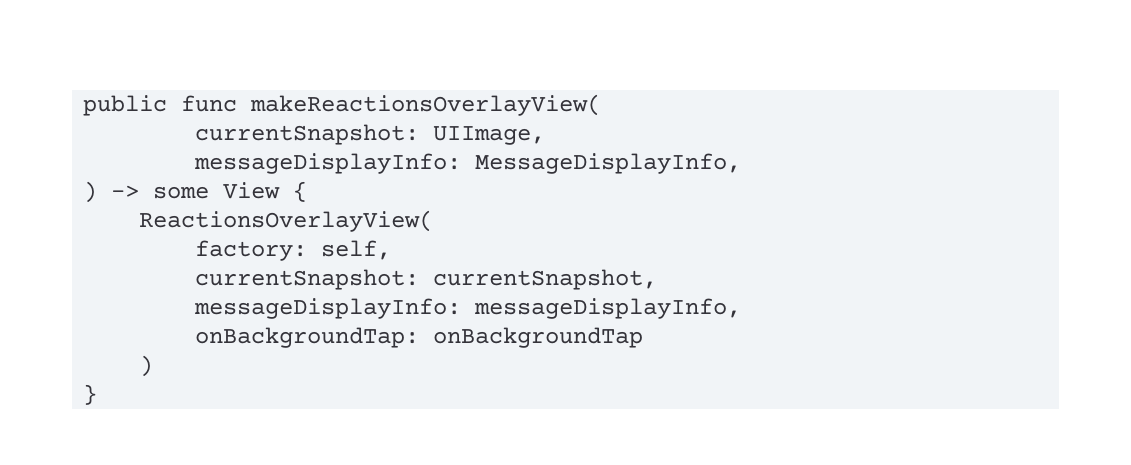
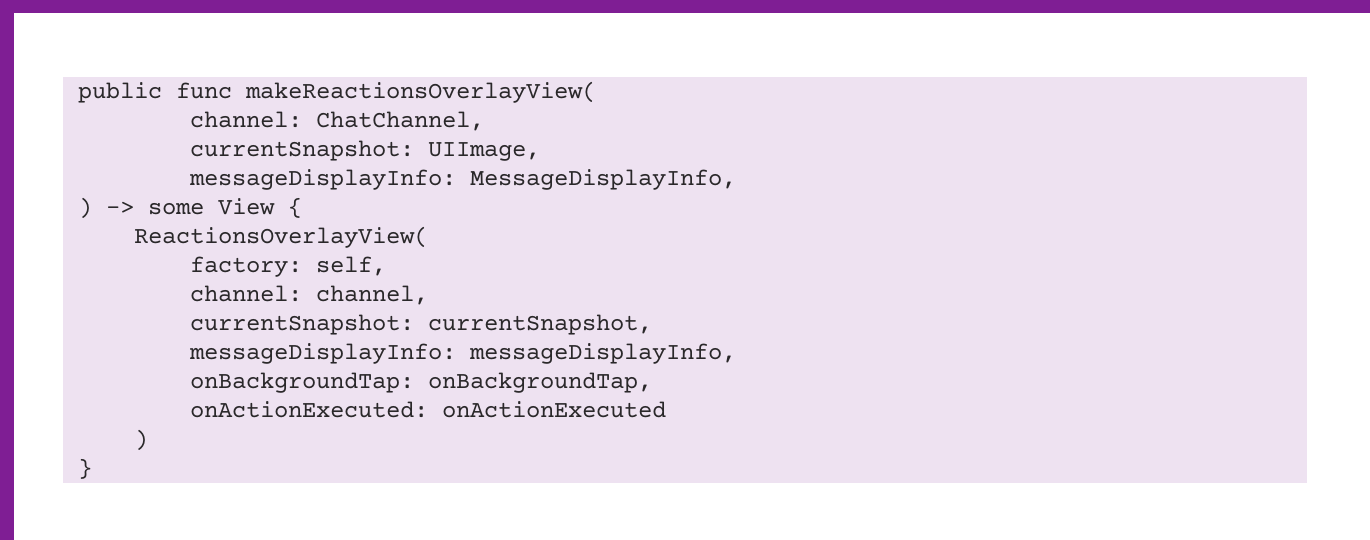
(602, 105) none -> [189,111,484,131] // channel: ChatChannel,
(392, 250) none -> [189,285,428,305] // channel: channel,
[433,327,644,348] onBackgroundTap -> [427,372,652,393] [189,401,666,418] onBackgroundTap, // onActionExecuted: onActionExecuted

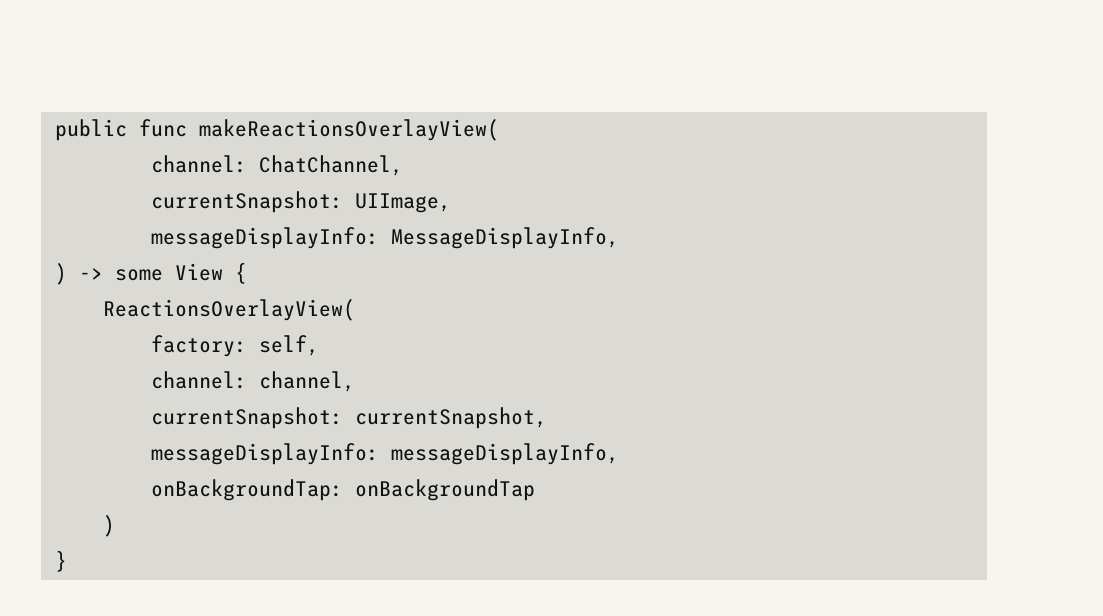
[427,372,652,393] [189,401,666,418] onBackgroundTap, // onActionExecuted: onActionExecuted -> [354,479,535,501] onBackgroundTap

